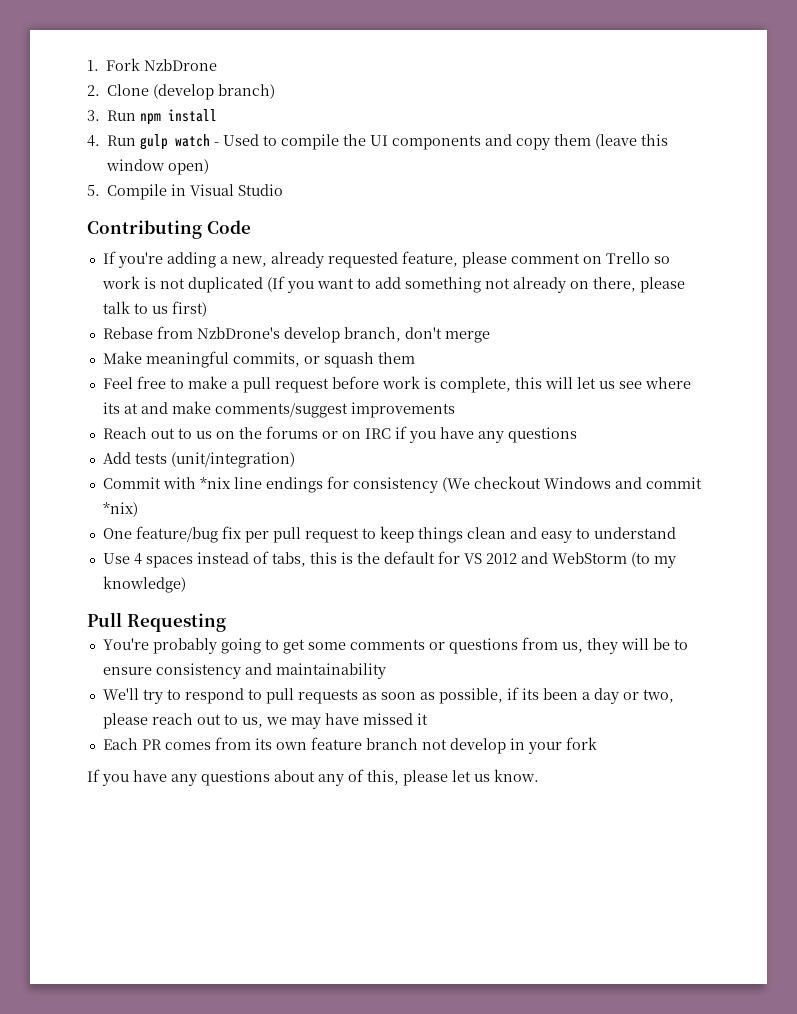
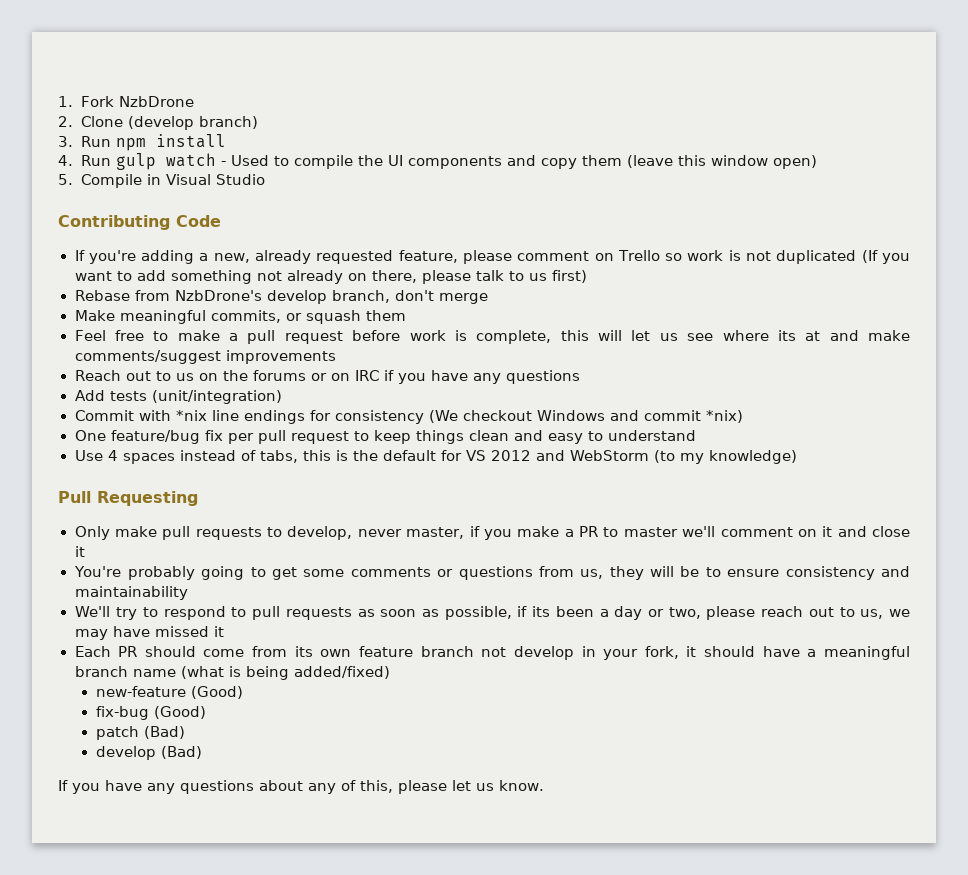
(226, 622) none -> [74,526,910,540] [74,546,85,557] // Only make pull requests to develop, never master, if you make a PR to master we'll comment on it and close it
[164,742,211,750] comes -> [144,646,245,657] should come
[565,737,597,750] fork -> [644,646,911,660] [74,666,390,680] [95,686,243,699] [95,706,206,720] [95,726,185,740] [95,746,202,760] fork, it should have a meaningful branch name (what is being added/fixed) // new-feature (Good) // fix-bug (Good) // patch (Bad) // develop (Bad)

